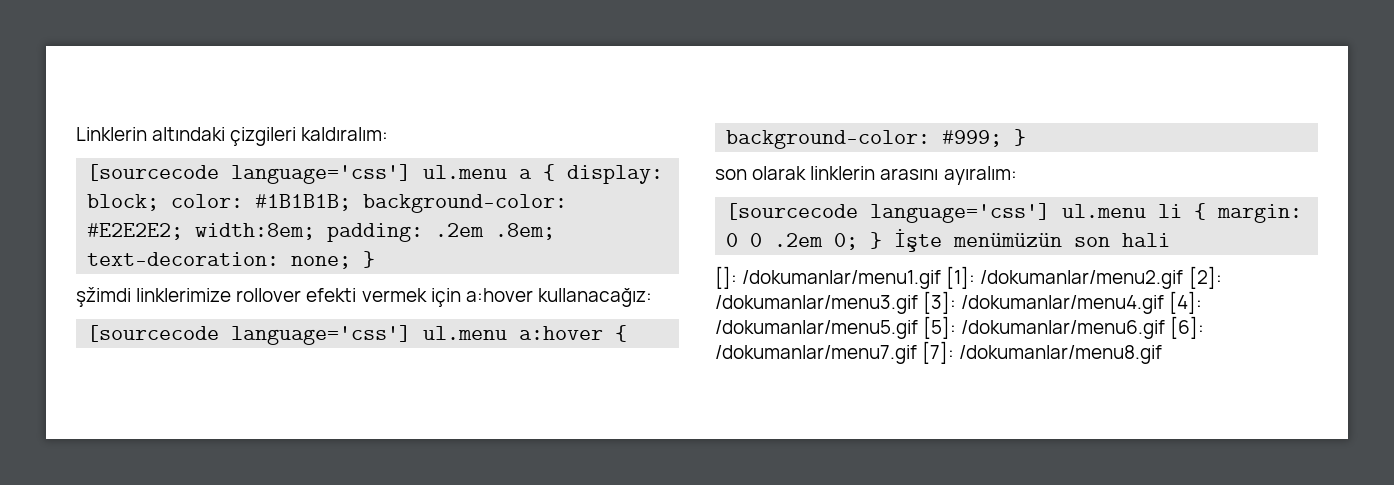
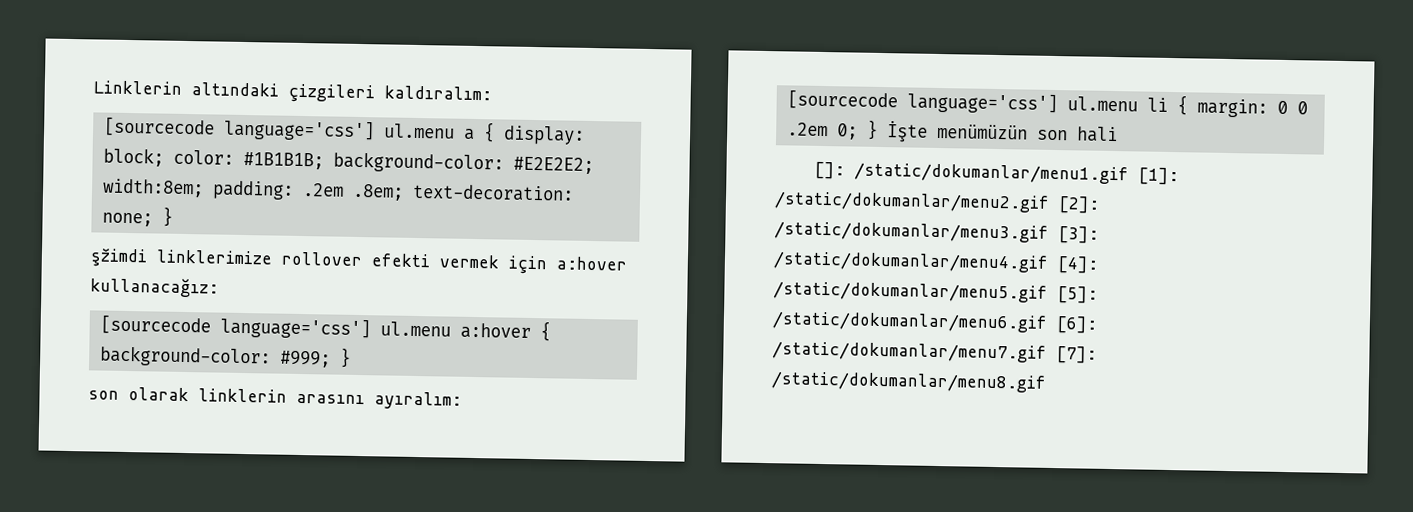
[742,266,1222,289] [715,291,1203,314] [715,316,1205,339] [715,341,1163,364] /dokumanlar/menu1.gif [1]: /dokumanlar/menu2.gif [2]: /dokumanlar/menu3.gif [3]: /dokumanlar/menu4.gif [4]: /dokumanlar/menu5.gif [5]: /dokumanlar/menu6.gif [6]: /dokumanlar/menu7.gif [7]: /dokumanlar/menu8.gif -> [854,162,1180,186] [774,191,1100,214] [774,221,1099,244] [773,251,1099,274] [773,281,1098,304] [772,311,1098,334] [772,341,1097,364] [771,371,1046,393] /static/dokumanlar/menu1.gif [1]: /static/dokumanlar/menu2.gif [2]: /static/dokumanlar/menu3.gif [3]: /static/dokumanlar/menu4.gif [4]: /static/dokumanlar/menu5.gif [5]: /static/dokumanlar/menu6.gif [6]: /static/dokumanlar/menu7.gif [7]: /static/dokumanlar/menu8.gif

